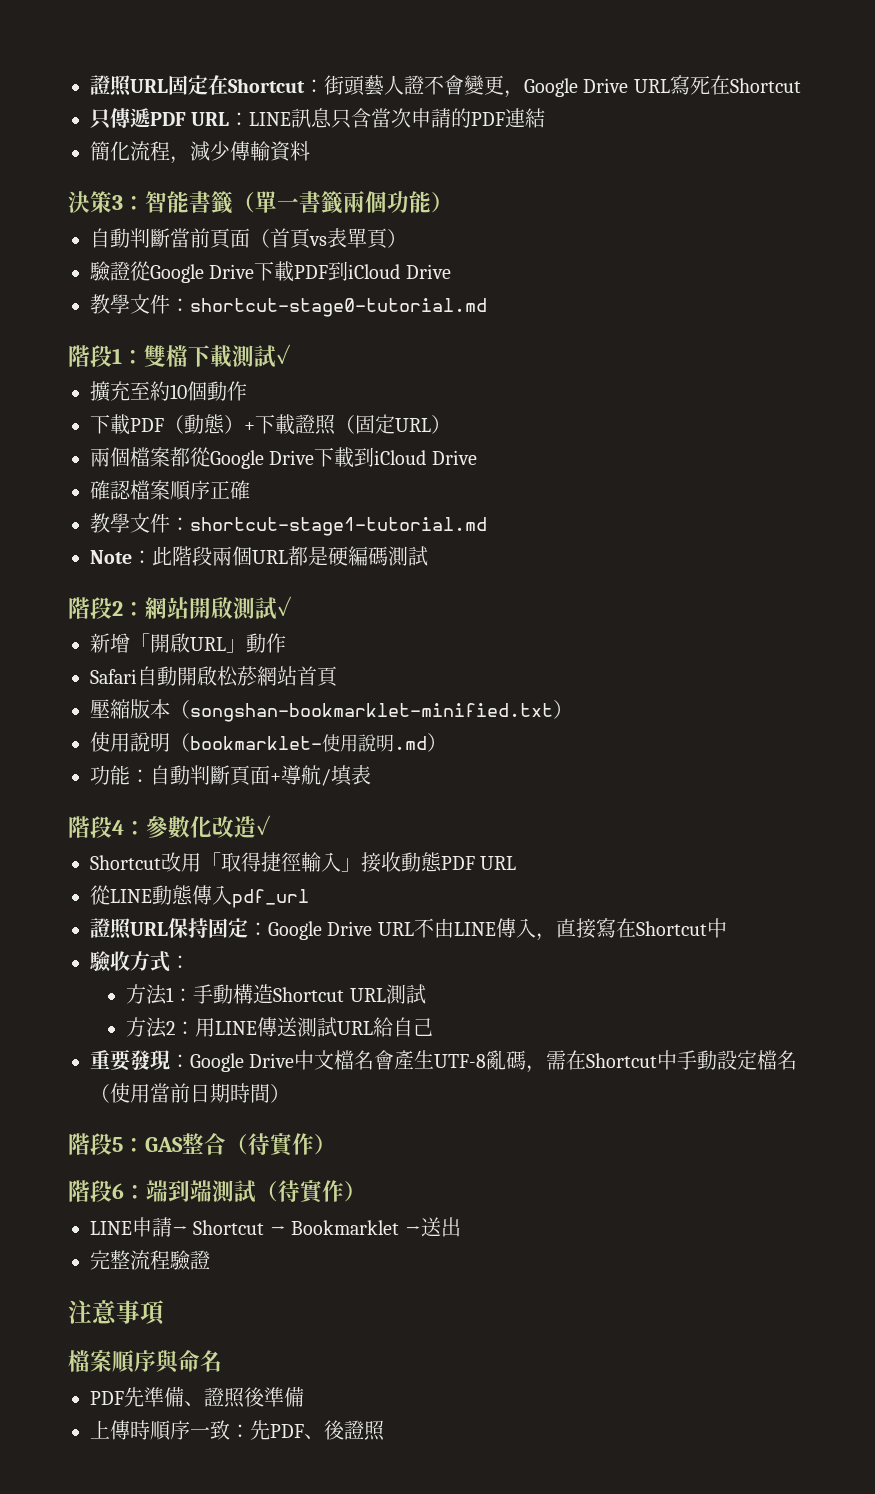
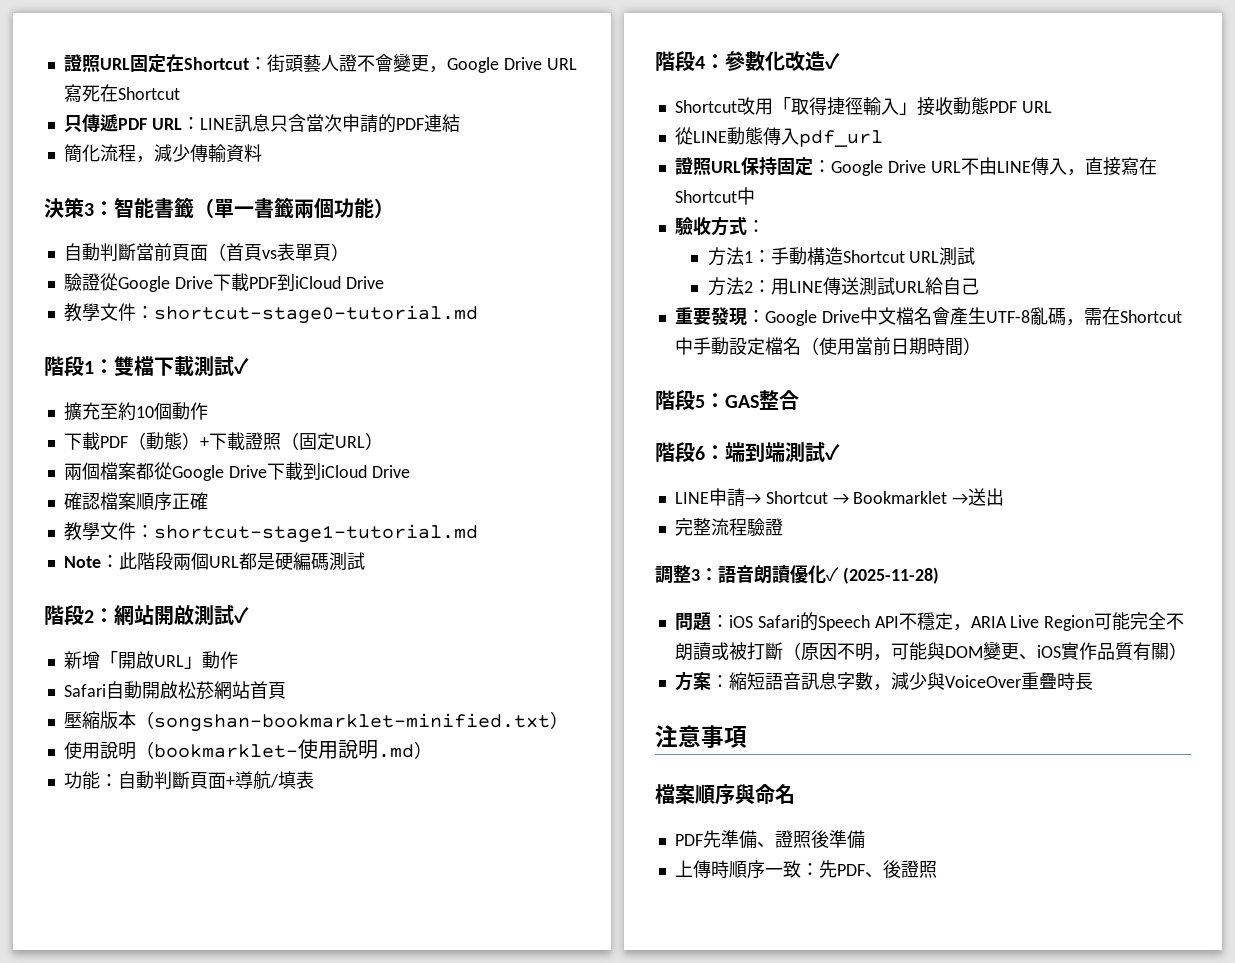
[226,1133,336,1157] （待實作） -> (799, 400) none
[256,1180,366,1204] （待實作） -> [825,444,840,461] ✓
(210, 1260) none -> [655,565,939,584] [674,612,1185,631] [674,641,1187,661] [674,671,1093,691] // 調整3：語音朗讀優化✓ (2025-11-28) // 問題：iOS Safari的Speech API不穩定，ARIA Live Region可能完全不朗讀或被打斷（原因不明，可能與DOM變更、iOS實作品質有關） // 方案：縮短語音訊息字數，減少與VoiceOver重疊時長

